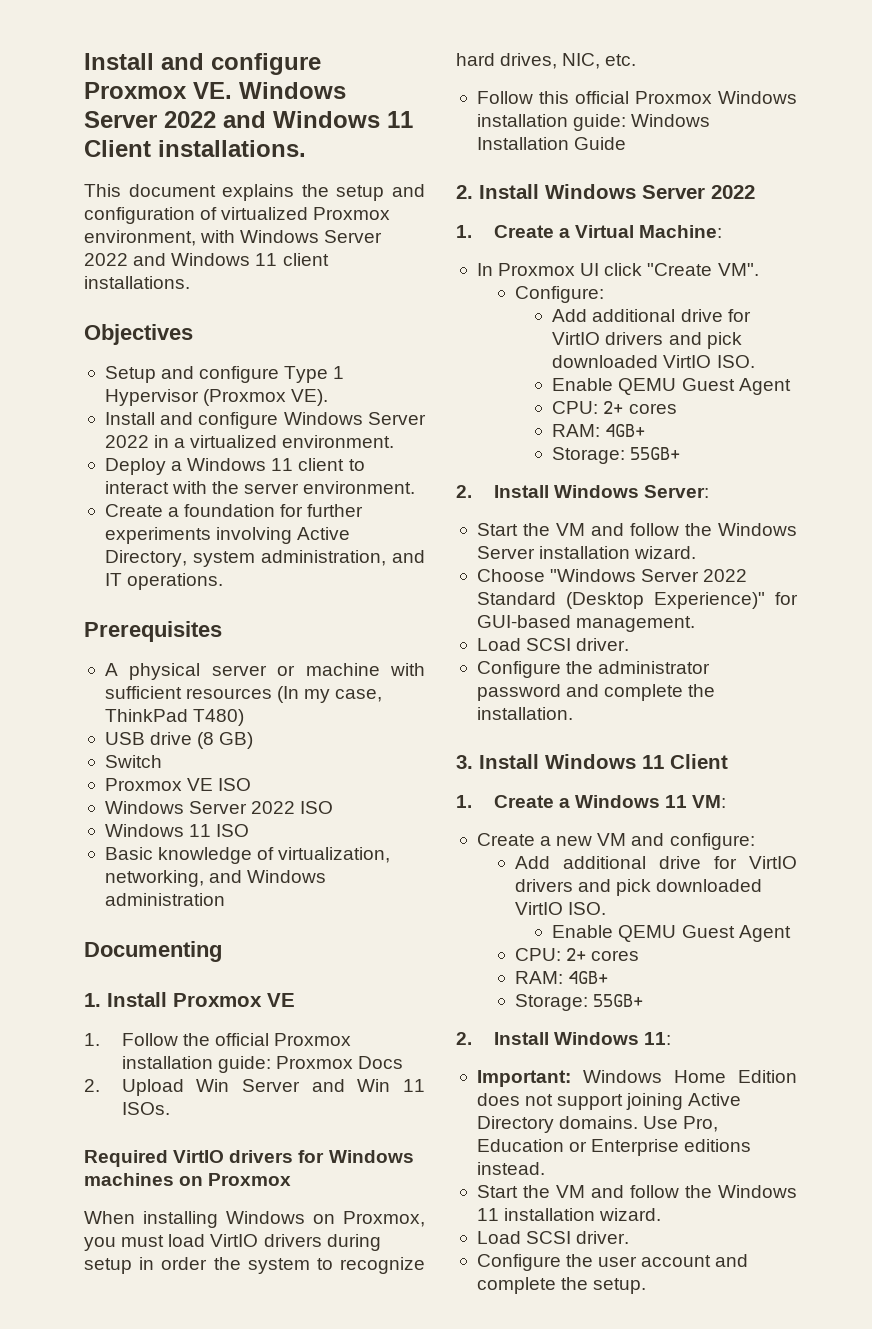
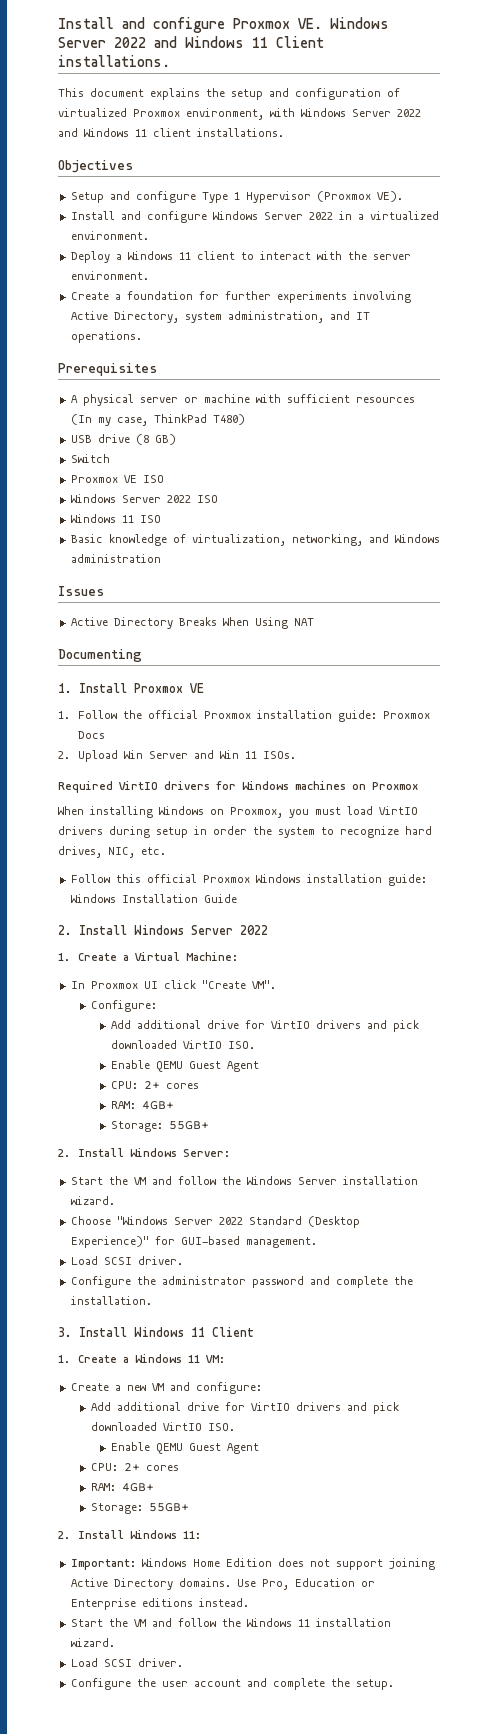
(225, 899) none -> [58,586,104,596] [70,617,314,629] // Issues // Active Directory Breaks When Using NAT

